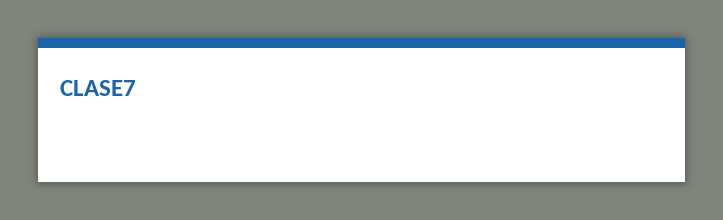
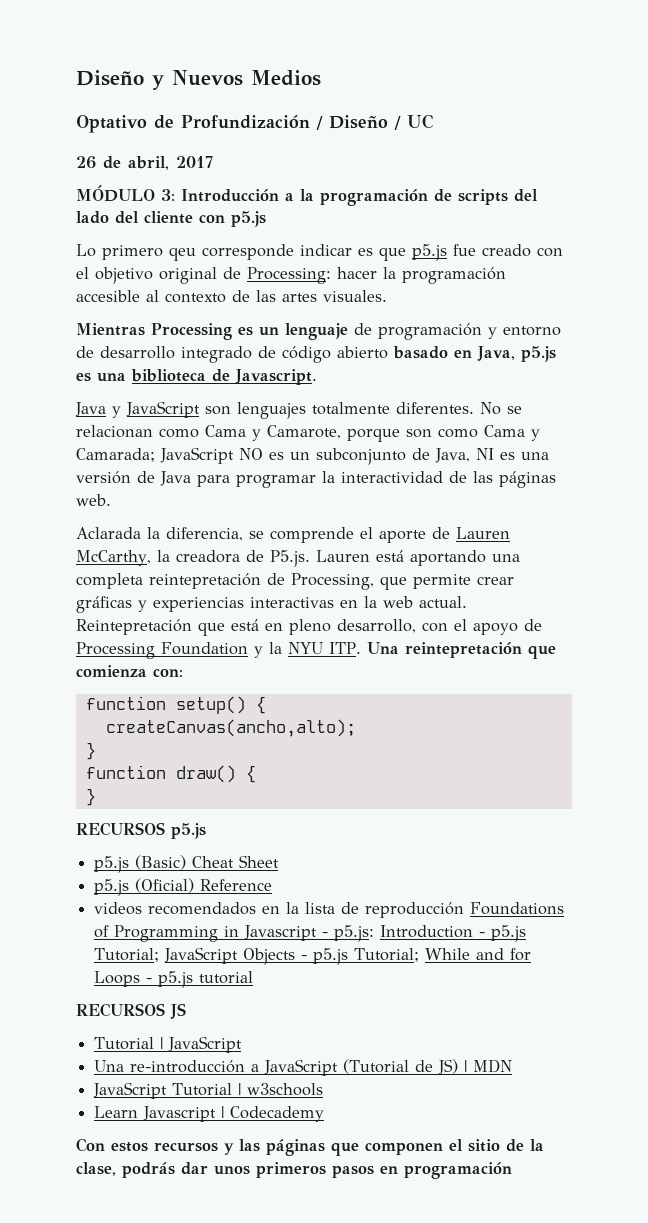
[60,80,136,96] CLASE7 -> [76,70,321,90] [76,114,434,133] [76,156,213,170] [76,185,538,206] [76,211,266,227] [76,244,563,261] [76,267,506,284] [76,290,387,303] [76,323,561,340] [76,346,556,363] [76,369,317,385] [75,401,522,419] [76,425,540,442] [76,447,549,465] [76,471,556,488] [76,494,111,506] [76,527,510,543] [76,550,520,567] [76,573,514,590] [76,596,467,613] [76,619,542,636] [76,642,556,659] [76,665,183,677] [85,696,266,714] [105,719,356,737] [85,742,96,760] [85,765,256,783] [85,788,96,806] [76,822,206,839] [94,855,280,873] [94,878,273,896] [94,902,565,918] [94,925,527,942] [94,947,532,965] [94,971,254,988] [76,1003,186,1019] [94,1036,243,1053] [94,1059,513,1076] [93,1082,324,1099] [94,1106,325,1122] [76,1138,544,1156] [76,1162,512,1179] Diseño y Nuevos Medios // Optativo de Profundización / Diseño / UC // 26 de abril, 2017 // MÓDULO 3: Introducción a la programación de scripts del lado del cliente con p5.js // Lo primero qeu corresponde indicar es que p5.js fue creado con el objetivo original de Processing: hacer la programación accesible al contexto de las artes visuales. // Mientras Processing es un lenguaje de programación y entorno de desarrollo integrado de código abierto basado en Java, p5.js es una biblioteca de Javascript. // Java y JavaScript son lenguajes totalmente diferentes. No se relacionan como Cama y Camarote, porque son como Cama y Camarada; JavaScript NO es un subconjunto de Java, NI es una versión de Java para programar la interactividad de las páginas web. // Aclarada la diferencia, se comprende el aporte de Lauren McCarthy, la creadora de P5.js. Lauren está aportando una completa reintepretación de Processing, que permite crear gráficas y experiencias interactivas en la web actual. Reintepretación que está en pleno desarrollo, con el apoyo de Processing Foundation y la NYU ITP. Una reintepretación que comienza con: // function setup() { // createCanvas(ancho,alto); // } // function draw() { // } // RECURSOS p5.js // p5.js (Basic) Cheat Sheet // p5.js (Oficial) Reference // videos recomendados en la lista de reproducción Foundations of Programming in Javascript - p5.js: Introduction - p5.js Tutorial; JavaScript Objects - p5.js Tutorial; While and for Loops - p5.js tutorial // RECURSOS JS // Tutorial | JavaScript // Una re-introducción a JavaScript (Tutorial de JS) | MDN // JavaScript Tutorial | w3schools // Learn Javascript | Codecademy // Con estos recursos y las páginas que componen el sitio de la clase, podrás dar unos primeros pasos en programación

